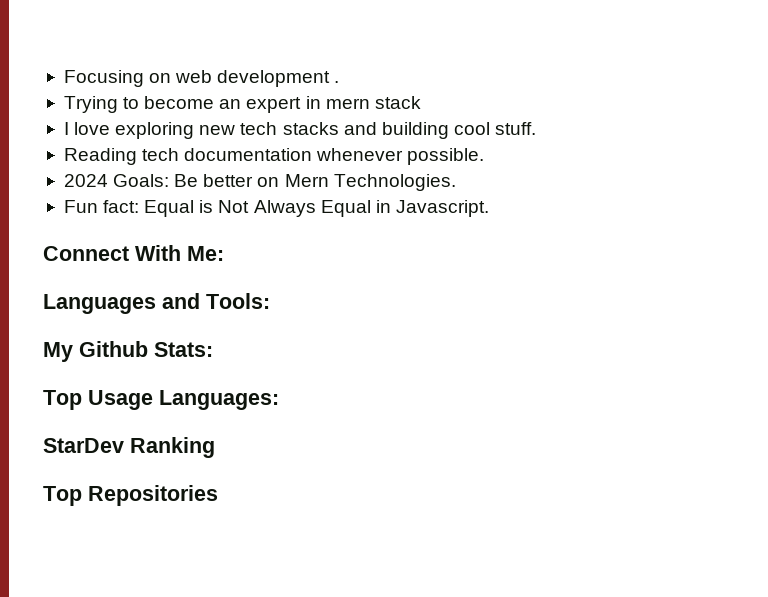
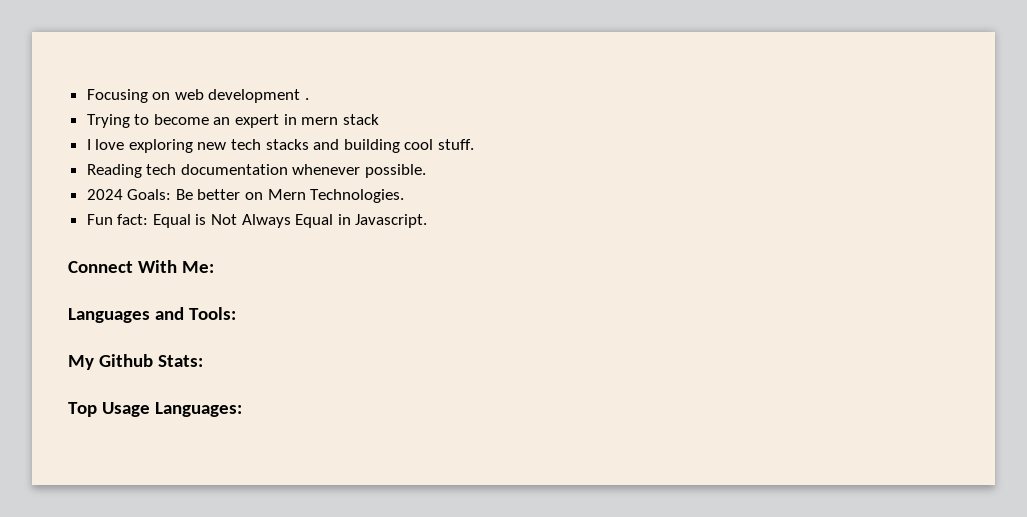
[43,437,215,458] [43,485,218,506] // StarDev Ranking // Top Repositories -> (242, 409) none

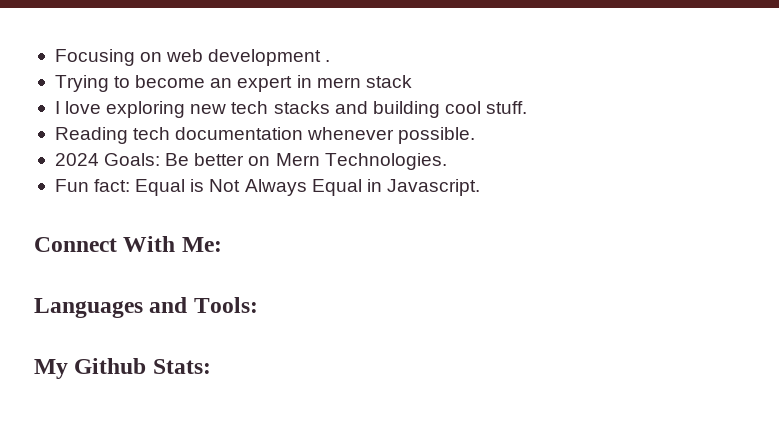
[68,402,242,417] // Top Usage Languages: -> (211, 366) none

